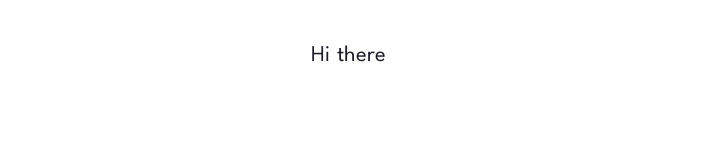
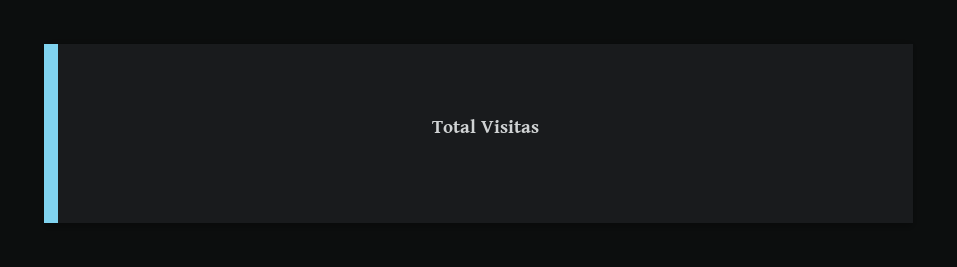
[311,45,386,62] Hi there -> [431,119,539,133] Total Visitas

